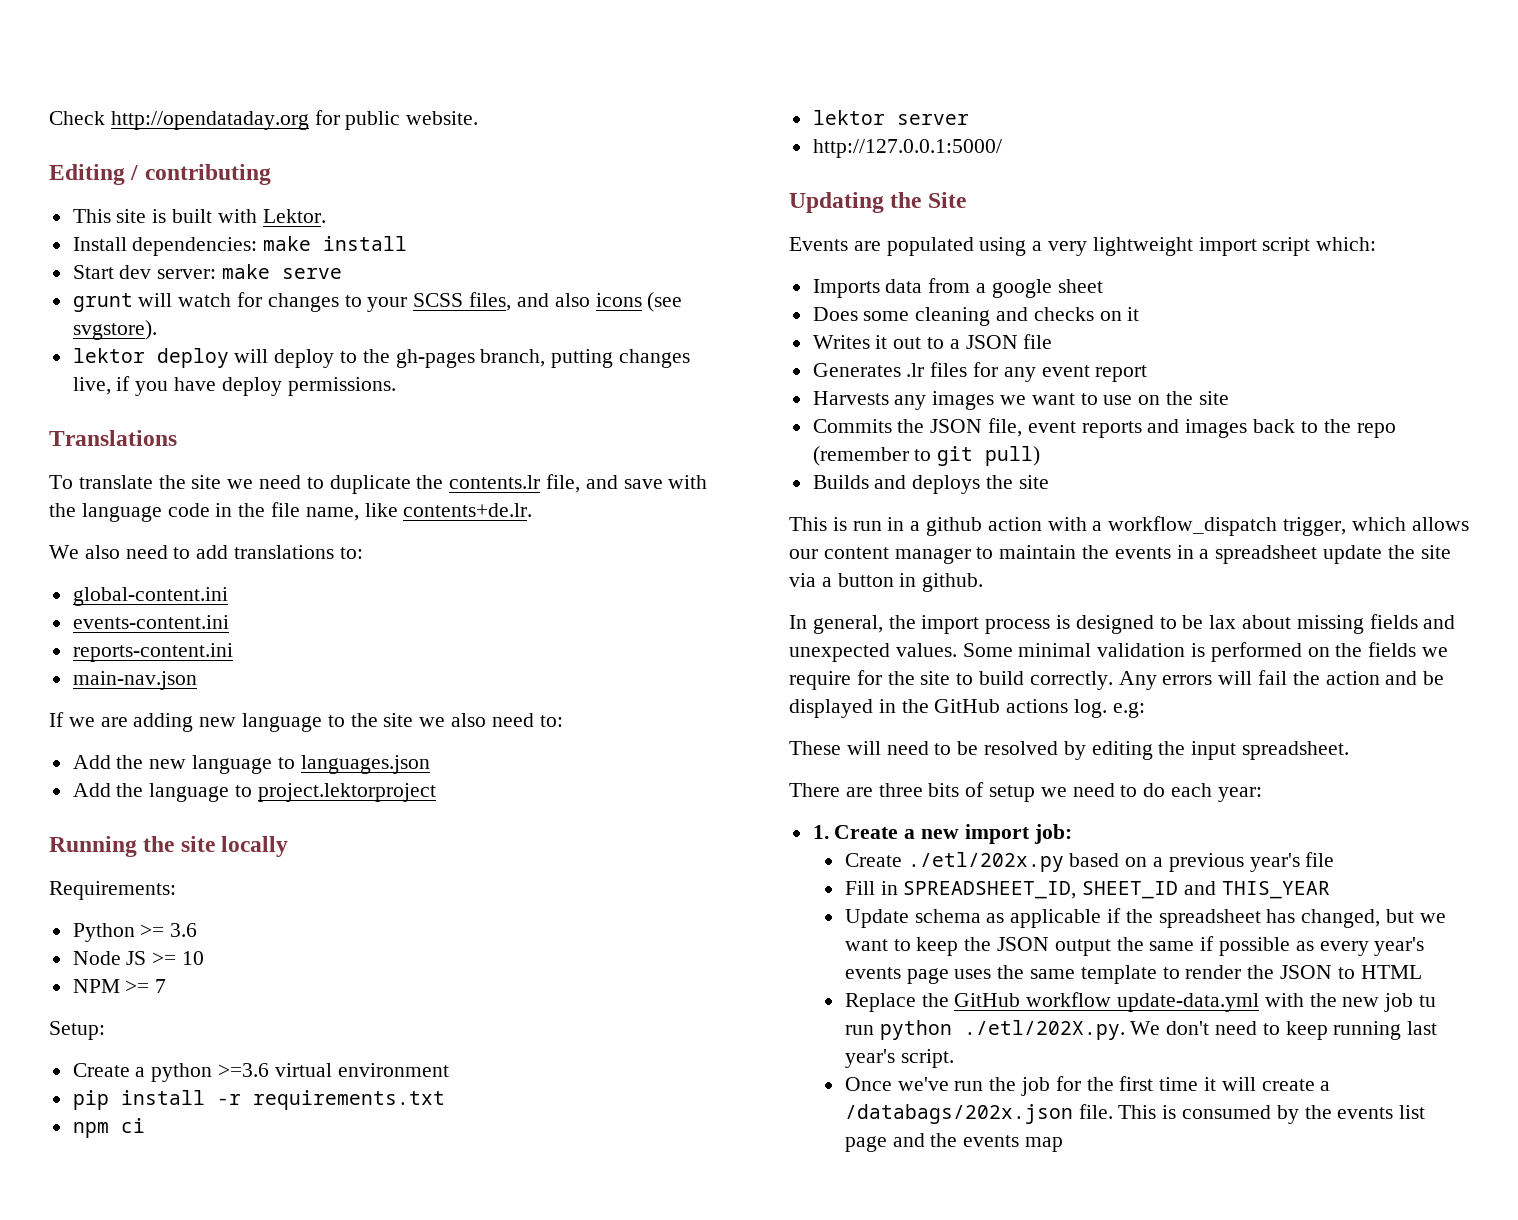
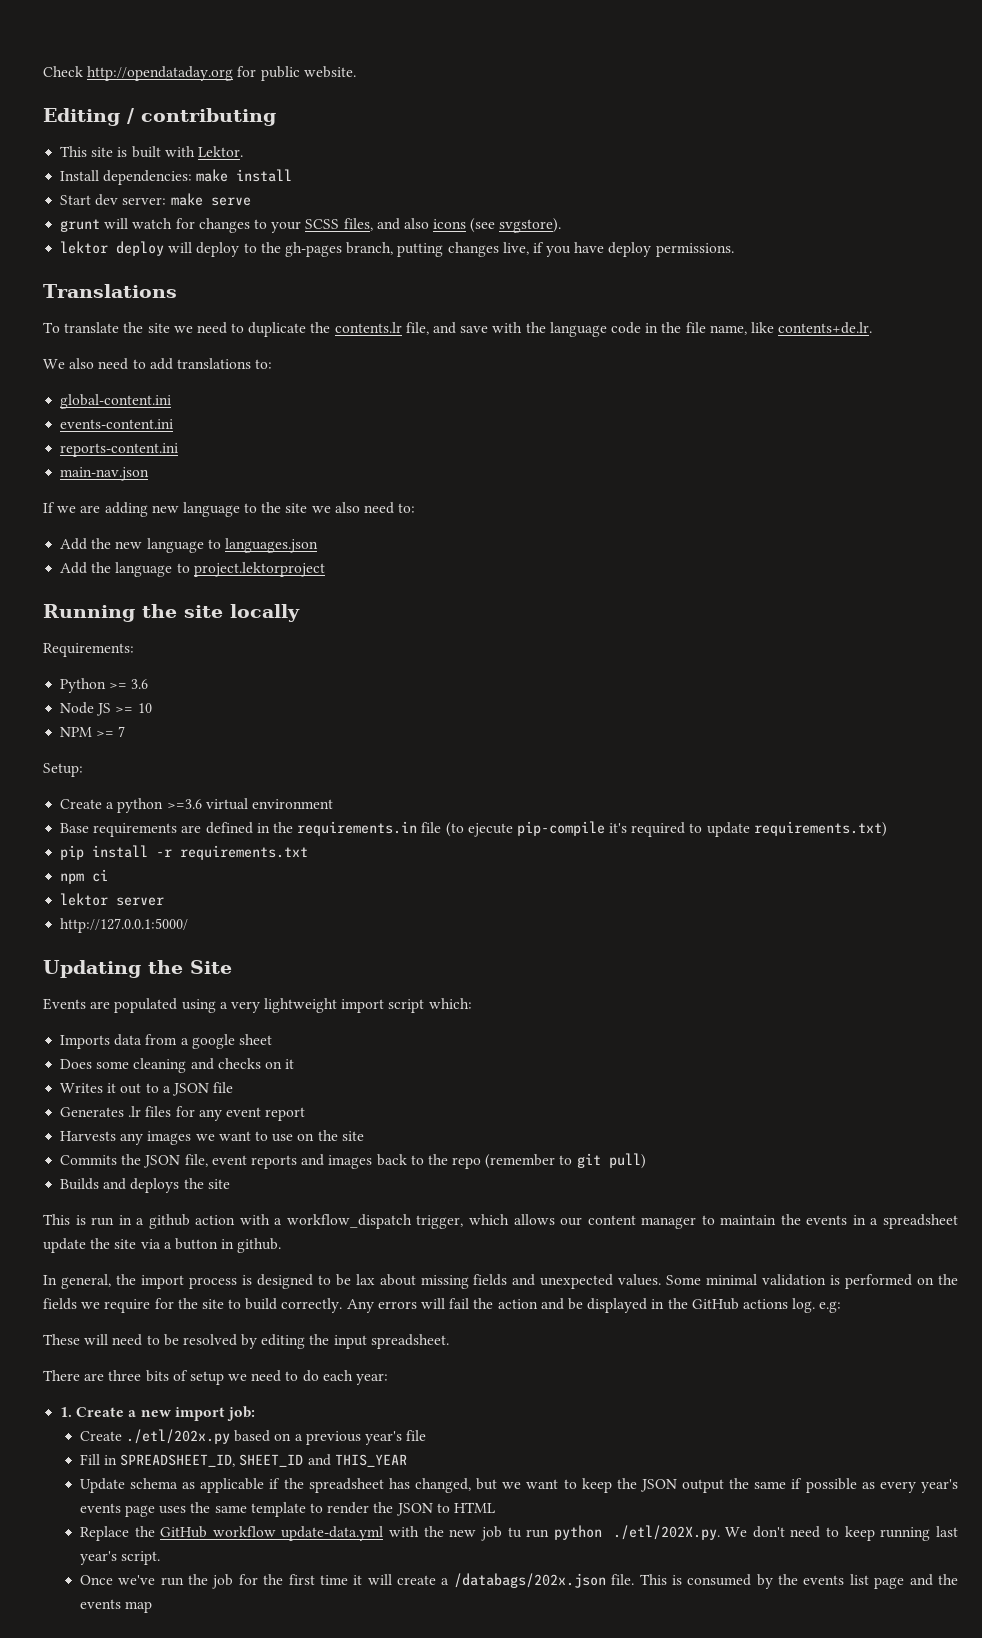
(449, 1070) none -> [60,821,887,837] // Base requirements are defined in the requirements.in file (to ejecute pip-compile it's required to update requirements.txt)

